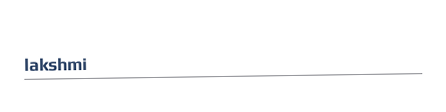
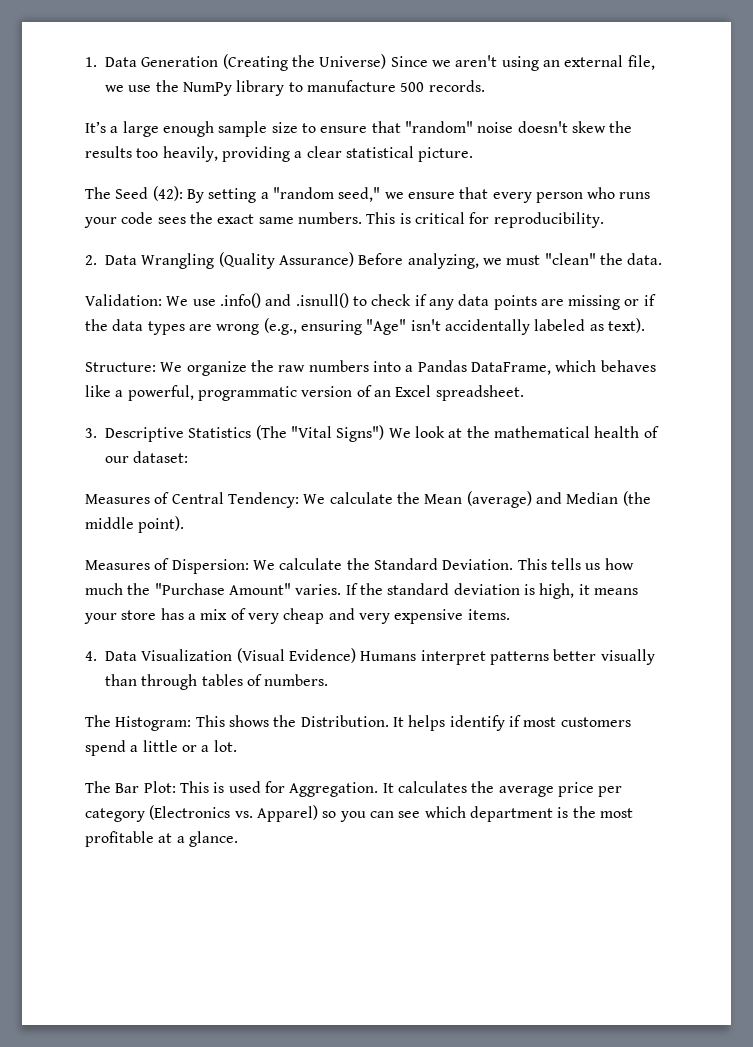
[24,56,88,72] lakshmi -> [85,54,655,71] [105,80,485,96] [85,121,633,137] [85,146,474,162] [85,186,651,203] [84,212,604,228] [85,252,663,269] [85,293,656,310] [85,318,645,335] [85,360,656,376] [85,385,524,401] [85,425,659,442] [105,451,189,463] [85,491,651,508] [85,516,185,533] [85,558,634,574] [85,583,638,599] [84,608,510,624] [85,648,655,665] [105,674,329,690] [85,715,631,731] [85,740,237,756] [85,781,623,797] [85,805,633,822] [85,831,238,847] 1. Data Generation (Creating the Universe) Since we aren't using an external file, we use the NumPy library to manufacture 500 records. // It’s a large enough sample size to ensure that "random" noise doesn't skew the results too heavily, providing a clear statistical picture. // The Seed (42): By setting a "random seed," we ensure that every person who runs your code sees the exact same numbers. This is critical for reproducibility. // 2. Data Wrangling (Quality Assurance) Before analyzing, we must "clean" the data. // Validation: We use .info() and .isnull() to check if any data points are missing or if the data types are wrong (e.g., ensuring "Age" isn't accidentally labeled as text). // Structure: We organize the raw numbers into a Pandas DataFrame, which behaves like a powerful, programmatic version of an Excel spreadsheet. // 3. Descriptive Statistics (The "Vital Signs") We look at the mathematical health of our dataset: // Measures of Central Tendency: We calculate the Mean (average) and Median (the middle point). // Measures of Dispersion: We calculate the Standard Deviation. This tells us how much the "Purchase Amount" varies. If the standard deviation is high, it means your store has a mix of very cheap and very expensive items. // 4. Data Visualization (Visual Evidence) Humans interpret patterns better visually than through tables of numbers. // The Histogram: This shows the Distribution. It helps identify if most customers spend a little or a lot. // The Bar Plot: This is used for Aggregation. It calculates the average price per category (Electronics vs. Apparel) so you can see which department is the most profitable at a glance.

